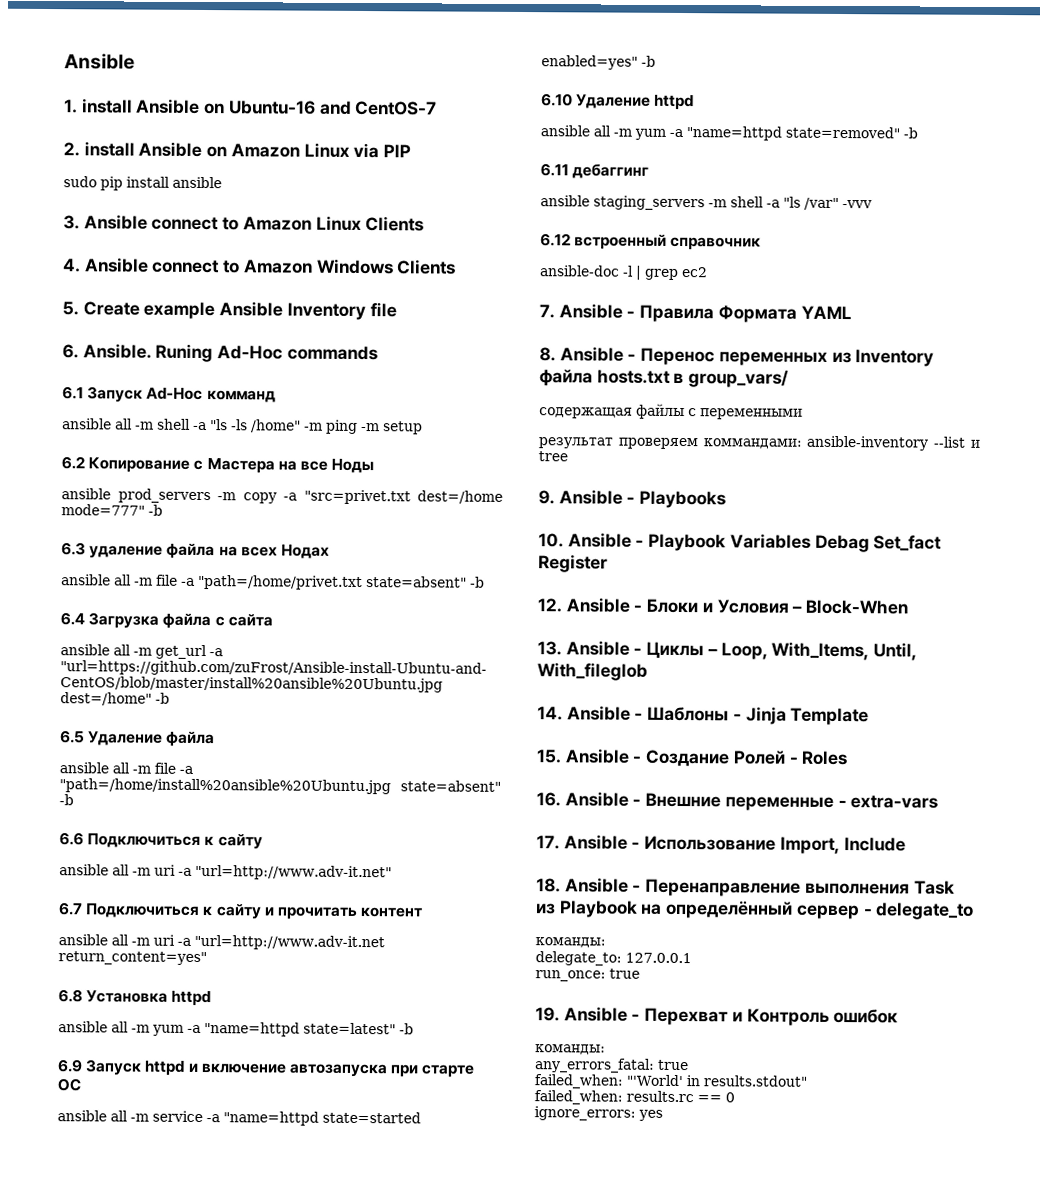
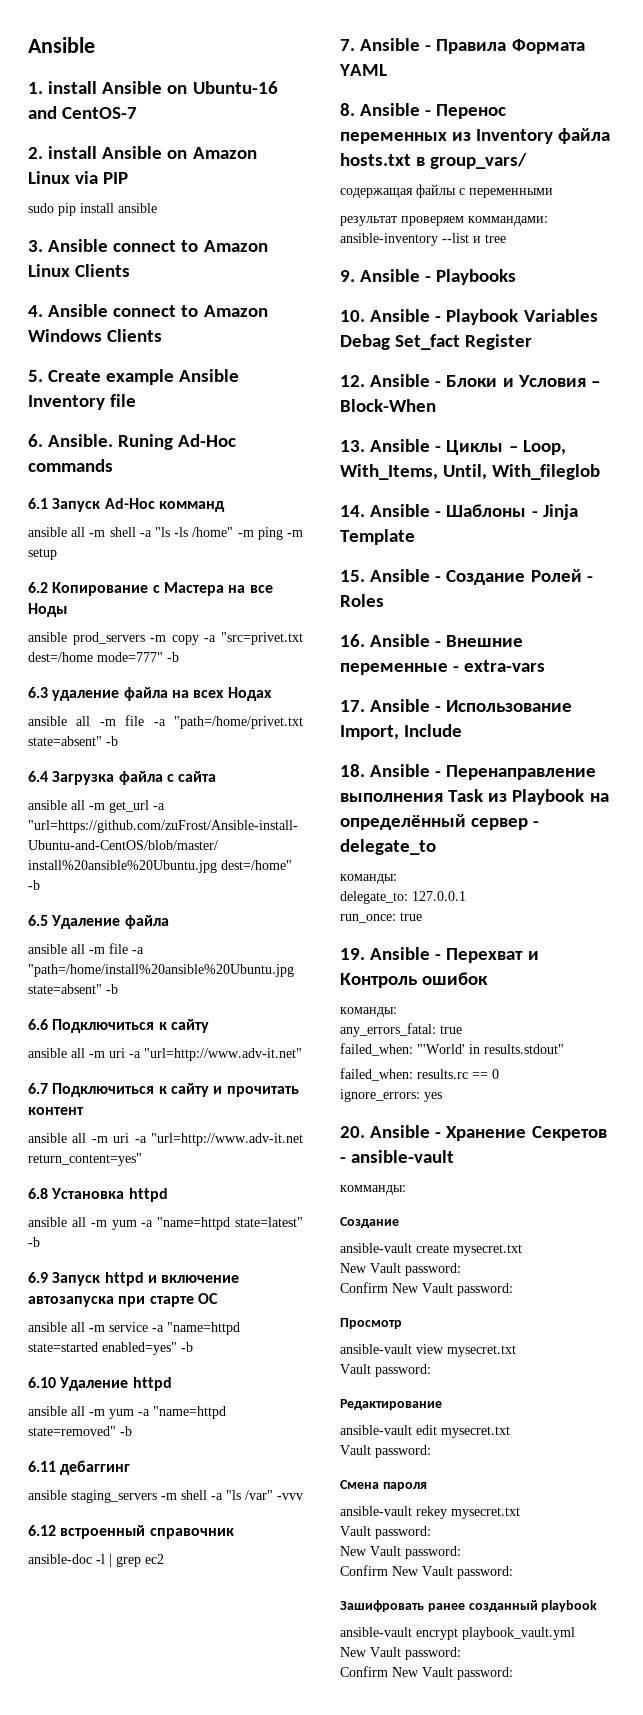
(663, 1115) none -> [340,1125,607,1141] [340,1150,455,1163] [340,1185,406,1195] [340,1217,399,1228] [340,1243,522,1256] [340,1263,461,1276] [340,1282,513,1296] [340,1318,402,1329] [340,1344,516,1357] [340,1364,431,1377] [340,1399,442,1410] [340,1425,510,1438] [340,1445,431,1458] [340,1480,427,1491] [340,1506,520,1519] [340,1526,431,1539] [340,1546,461,1559] [340,1565,513,1579] [340,1600,598,1612] [340,1627,575,1640] [340,1647,461,1660] [340,1666,513,1680] // 20. Ansible - Хранение Секретов - ansible-vault // комманды: // Создание // ansible-vault create mysecret.txt // New Vault password: // Confirm New Vault password: // Просмотр // ansible-vault view mysecret.txt // Vault password: // Редактирование // ansible-vault edit mysecret.txt // Vault password: // Смена пароля // ansible-vault rekey mysecret.txt // Vault password: // New Vault password: // Confirm New Vault password: // Зашифровать ранее созданный playbook // ansible-vault encrypt playbook_vault.yml // New Vault password: // Confirm New Vault password:

